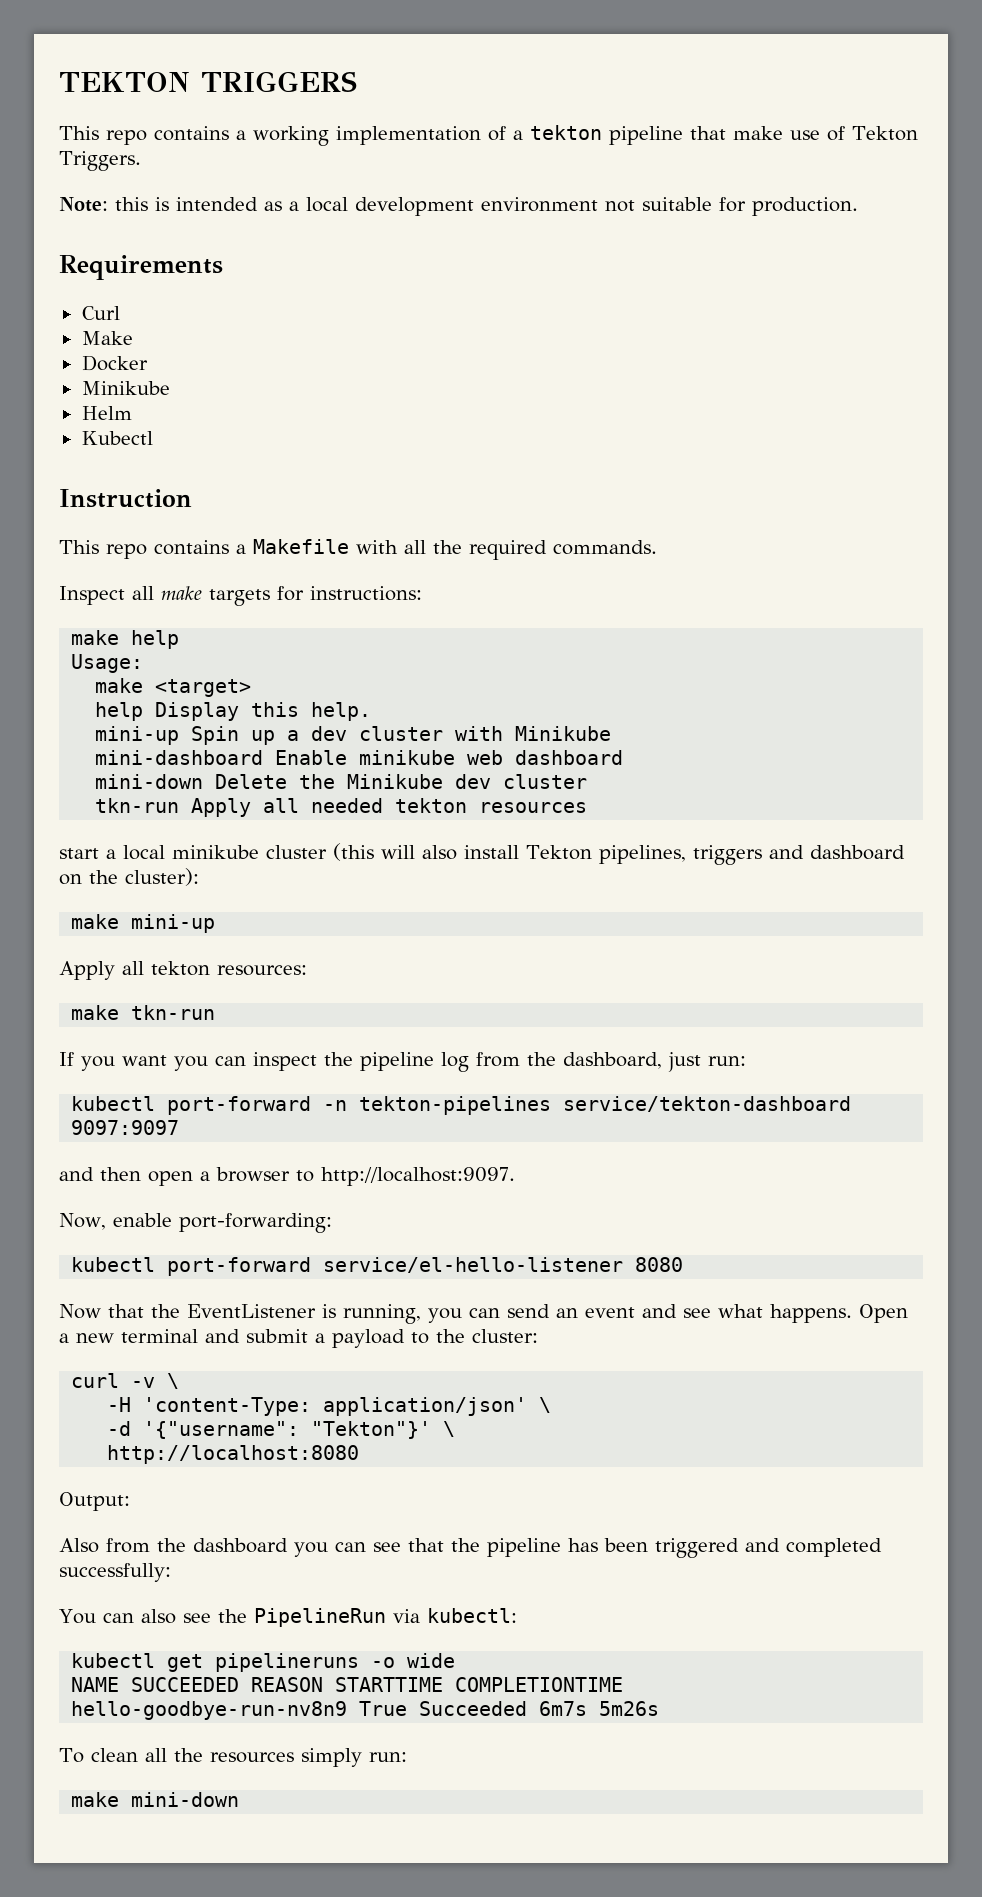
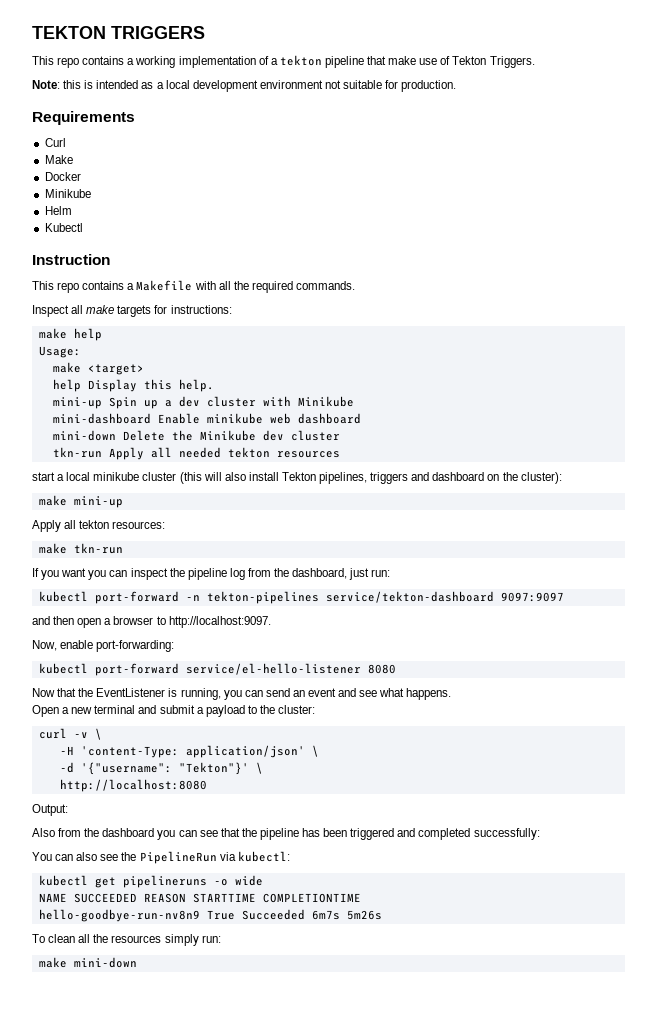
(852, 1313) none -> (452, 694) //

